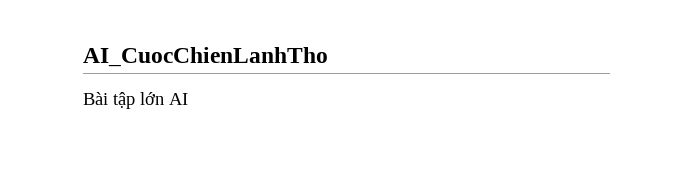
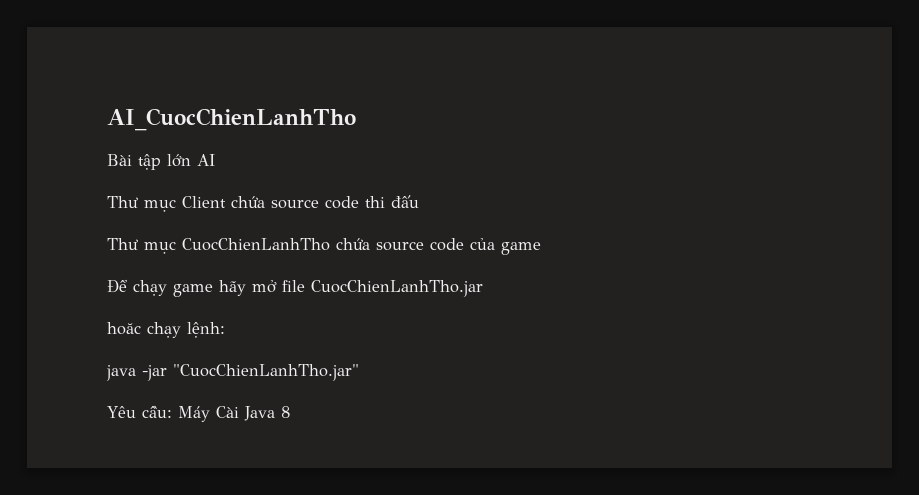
(188, 99) none -> [107,195,419,212] [107,238,541,255] [107,279,483,297] [107,322,225,338] [106,364,359,381] [107,405,290,422] // Thư mục Client chứa source code thi đấu // Thư mục CuocChienLanhTho chứa source code của game // Để chạy game hãy mở file CuocChienLanhTho.jar // hoăc chạy lệnh: // java -jar "CuocChienLanhTho.jar" // Yêu cầu: Máy Cài Java 8

